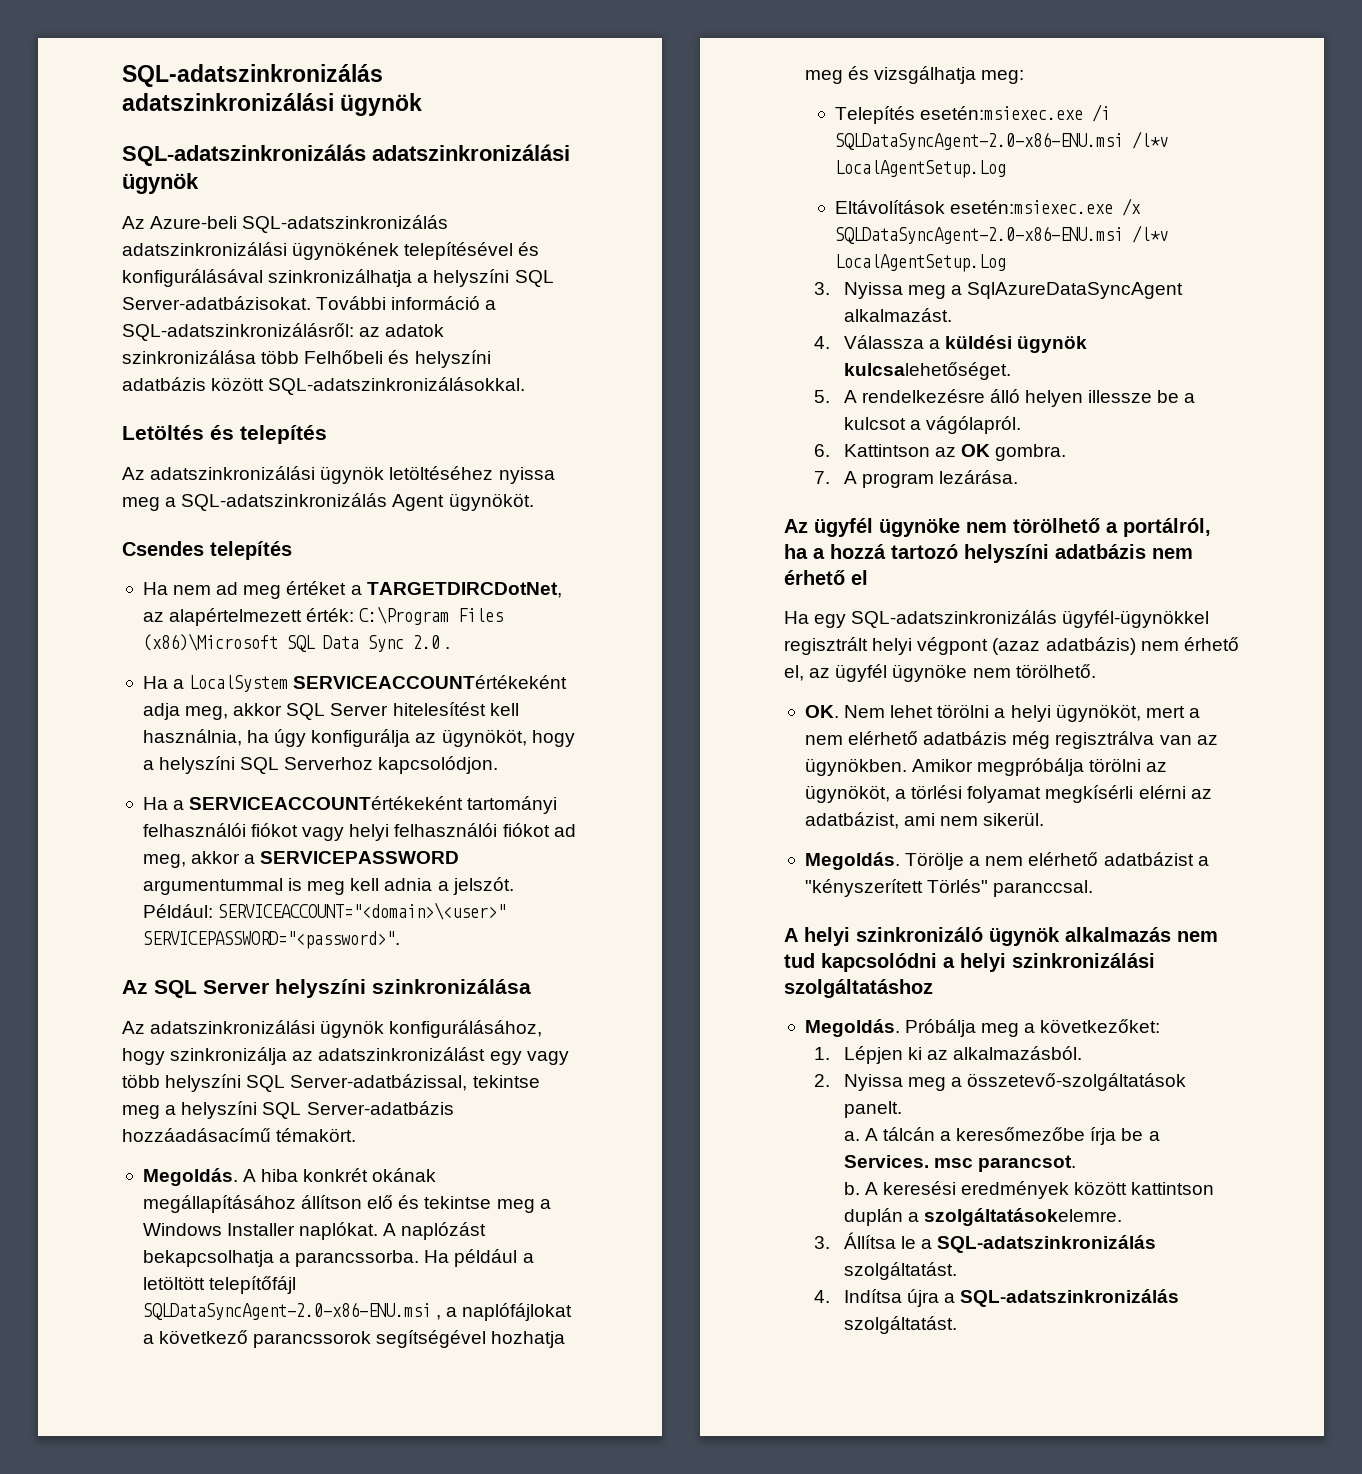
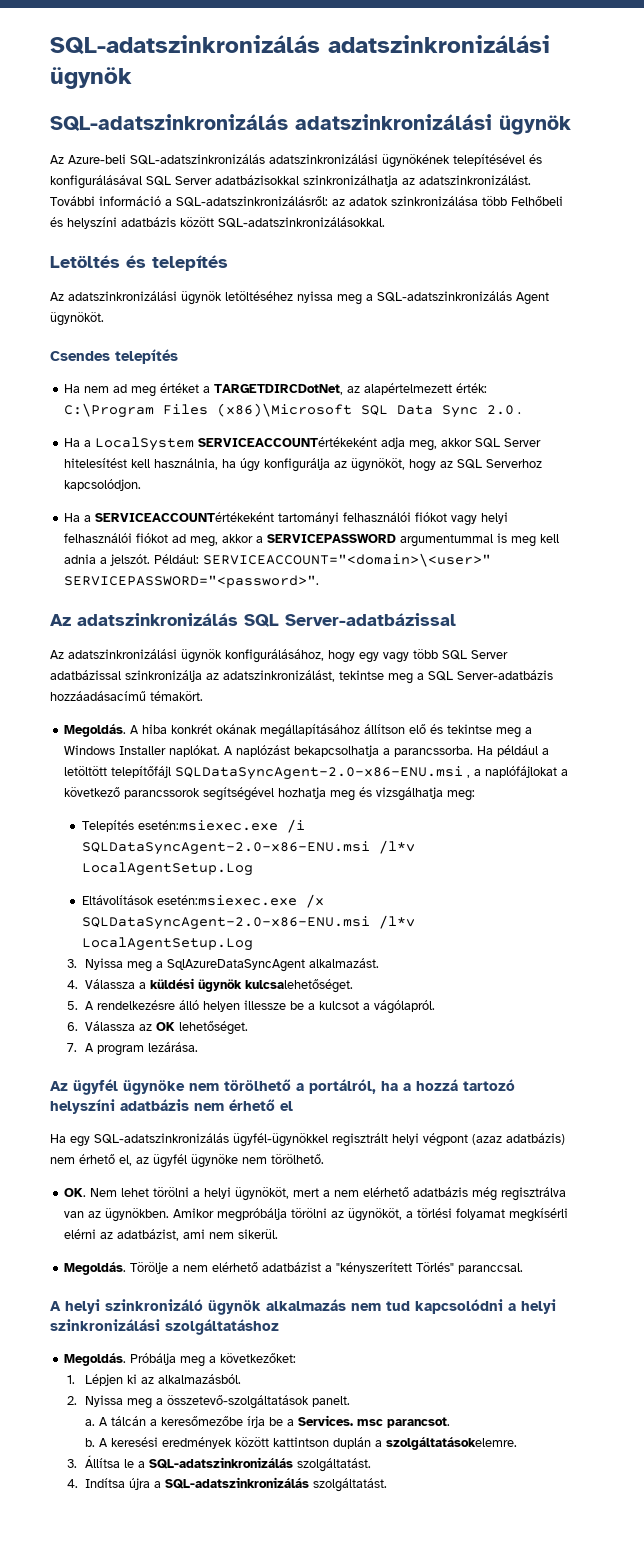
[268,269,554,287] [122,296,311,310] szinkronizálhatja a helyszíni SQL Server-adatbázisokat. -> [146,175,531,187] SQL Server adatbázisokkal szinkronizálhatja az adatszinkronizálást.
[142,756,236,774] a helyszíni -> [440,461,454,468] az
[154,979,531,998] SQL Server helyszíni szinkronizálása -> [77,613,456,627] adatszinkronizálás SQL Server-adatbázissal
[170,1047,569,1065] [122,1074,540,1092] [122,1101,258,1119] szinkronizálja az adatszinkronizálást egy vagy több helyszíni SQL Server-adatbázissal, tekintse meg a helyszíni -> [359,649,508,663] [50,670,424,684] egy vagy több SQL Server adatbázissal szinkronizálja az adatszinkronizálást, tekintse meg a
[843,444,930,457] Kattintson -> [84,1021,135,1031] Válassza
[995,444,1067,461] gombra. -> [178,1021,248,1035] lehetőséget.

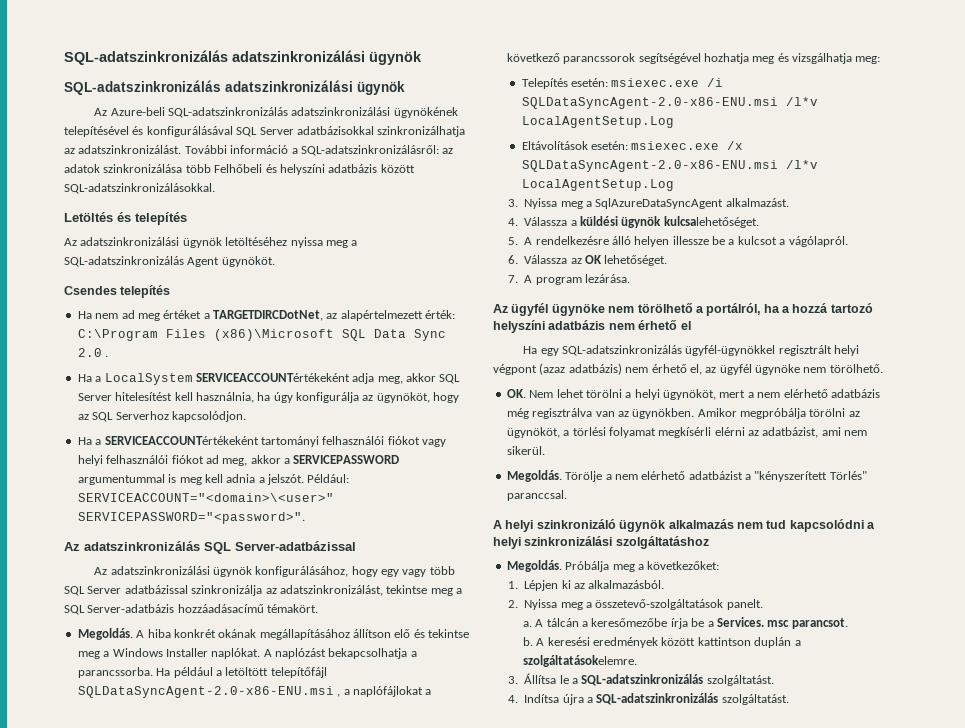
[137,820,278,831] esetén:msiexec.exe -> [571,78,700,87] esetén: msiexec.exe
[156,895,297,906] esetén:msiexec.exe -> [591,141,720,150] esetén: msiexec.exe

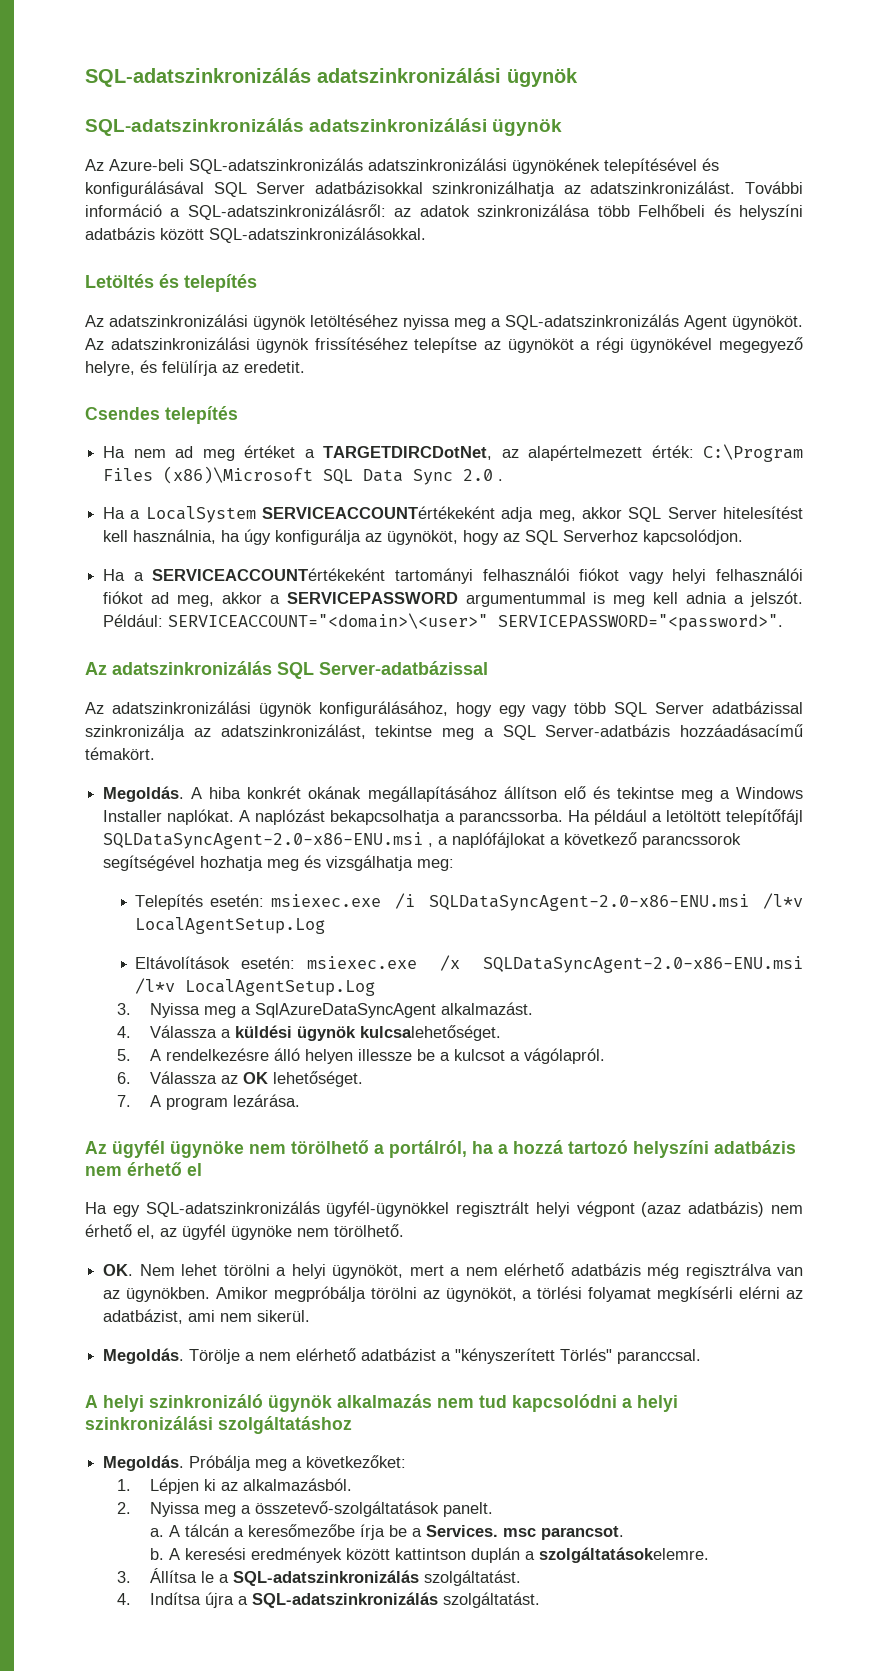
(275, 261) none -> [85,337,804,353] [85,360,305,376] Az adatszinkronizálási ügynök frissítéséhez telepítse az ügynököt a régi ügynökével megegyező helyre, és felülírja az eredetit.

